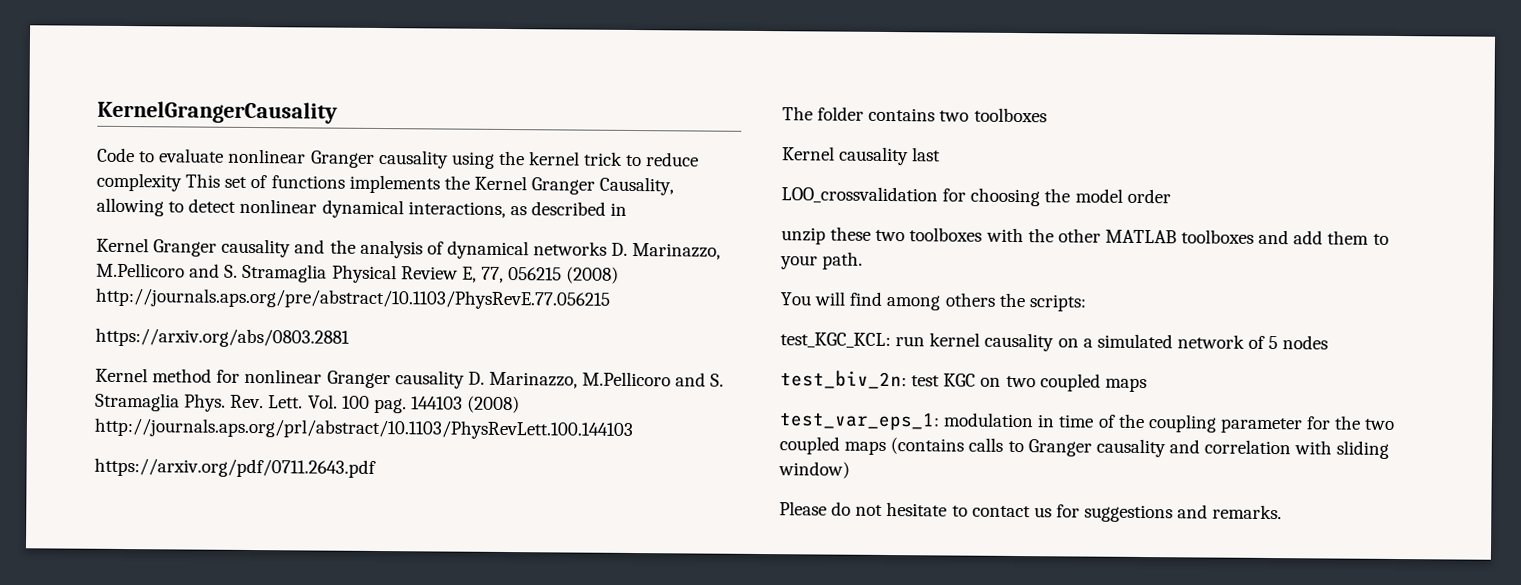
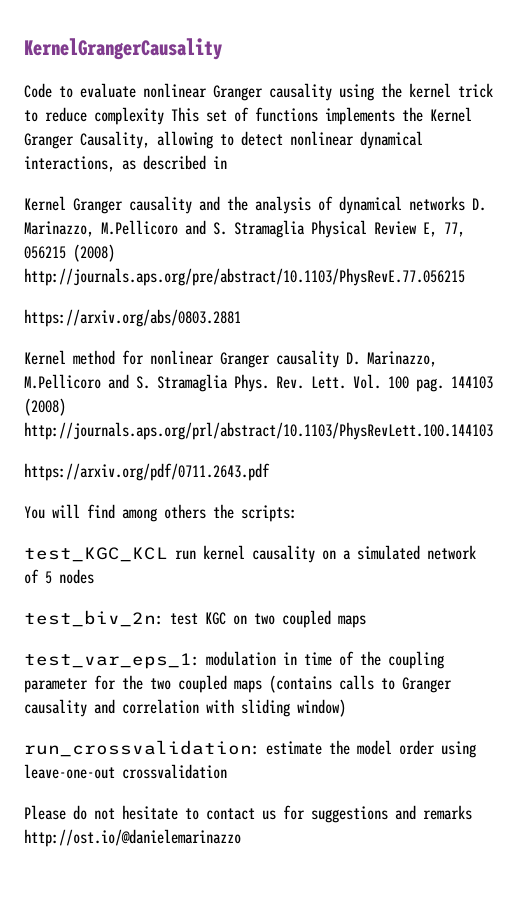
[782,106,1047,123] [782,146,942,166] [781,186,1171,207] [781,226,1389,245] [780,251,864,270] // The folder contains two toolboxes // Kernel causality last // LOO_crossvalidation for choosing the model order // unzip these two toolboxes with the other MATLAB toolboxes and add them to your path. -> (270, 472) none
[780,332,891,349] test_KGC_KCL: -> [24,547,168,562] test_KGC_KCL
(850, 470) none -> [24,740,476,758] [24,764,227,779] // run_crossvalidation: estimate the model order using leave-one-out crossvalidation
[1212,504,1283,520] remarks. -> [423,805,472,820] [24,829,241,847] remarks http://ost.io/@danielemarinazzo

